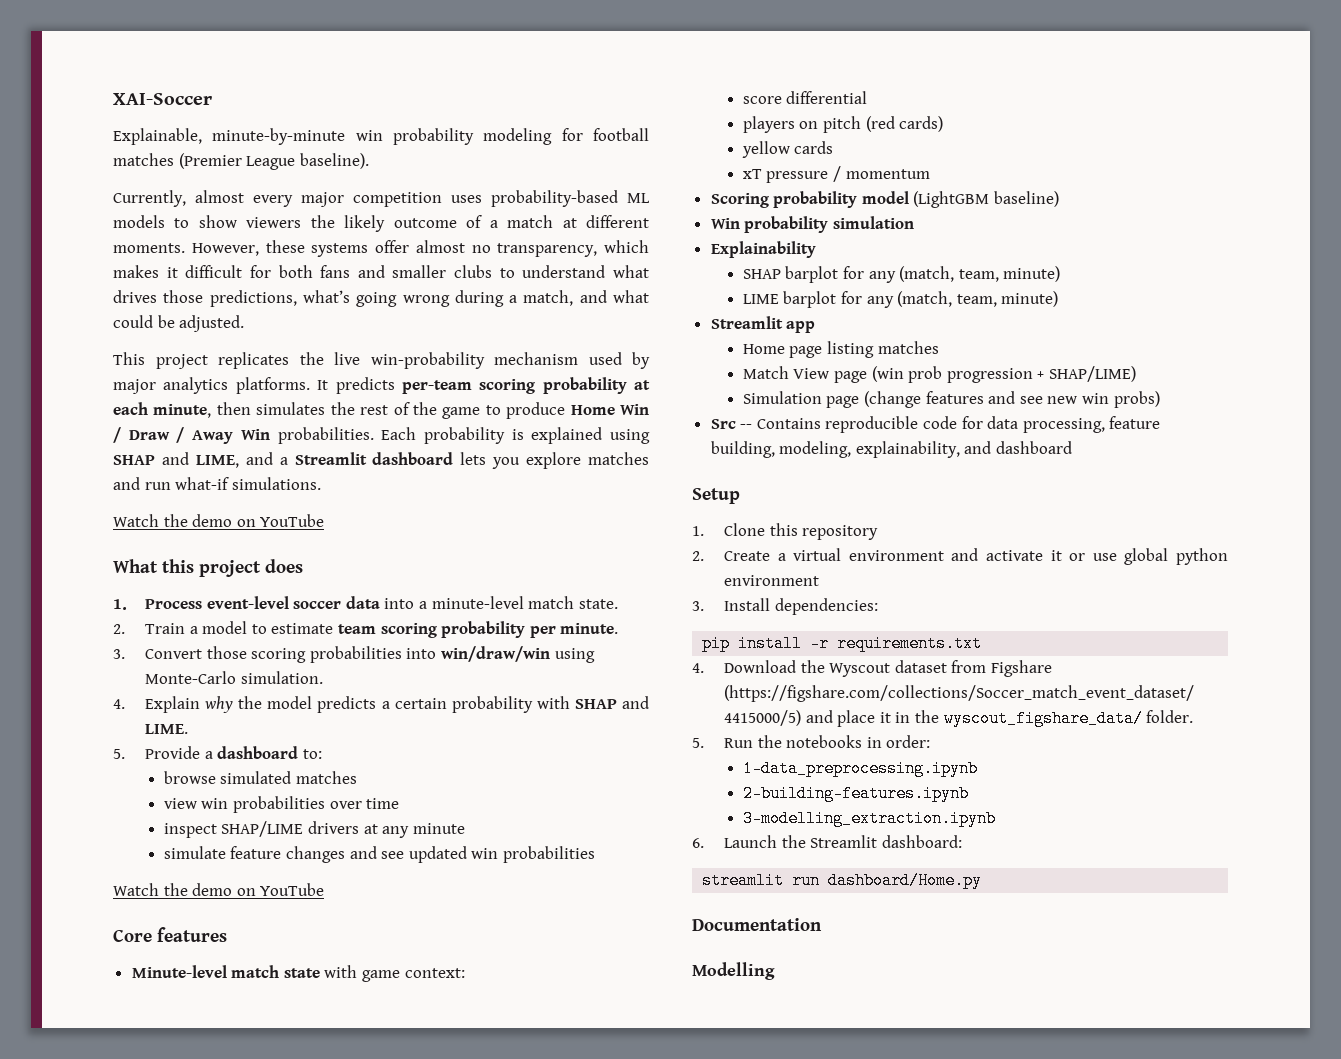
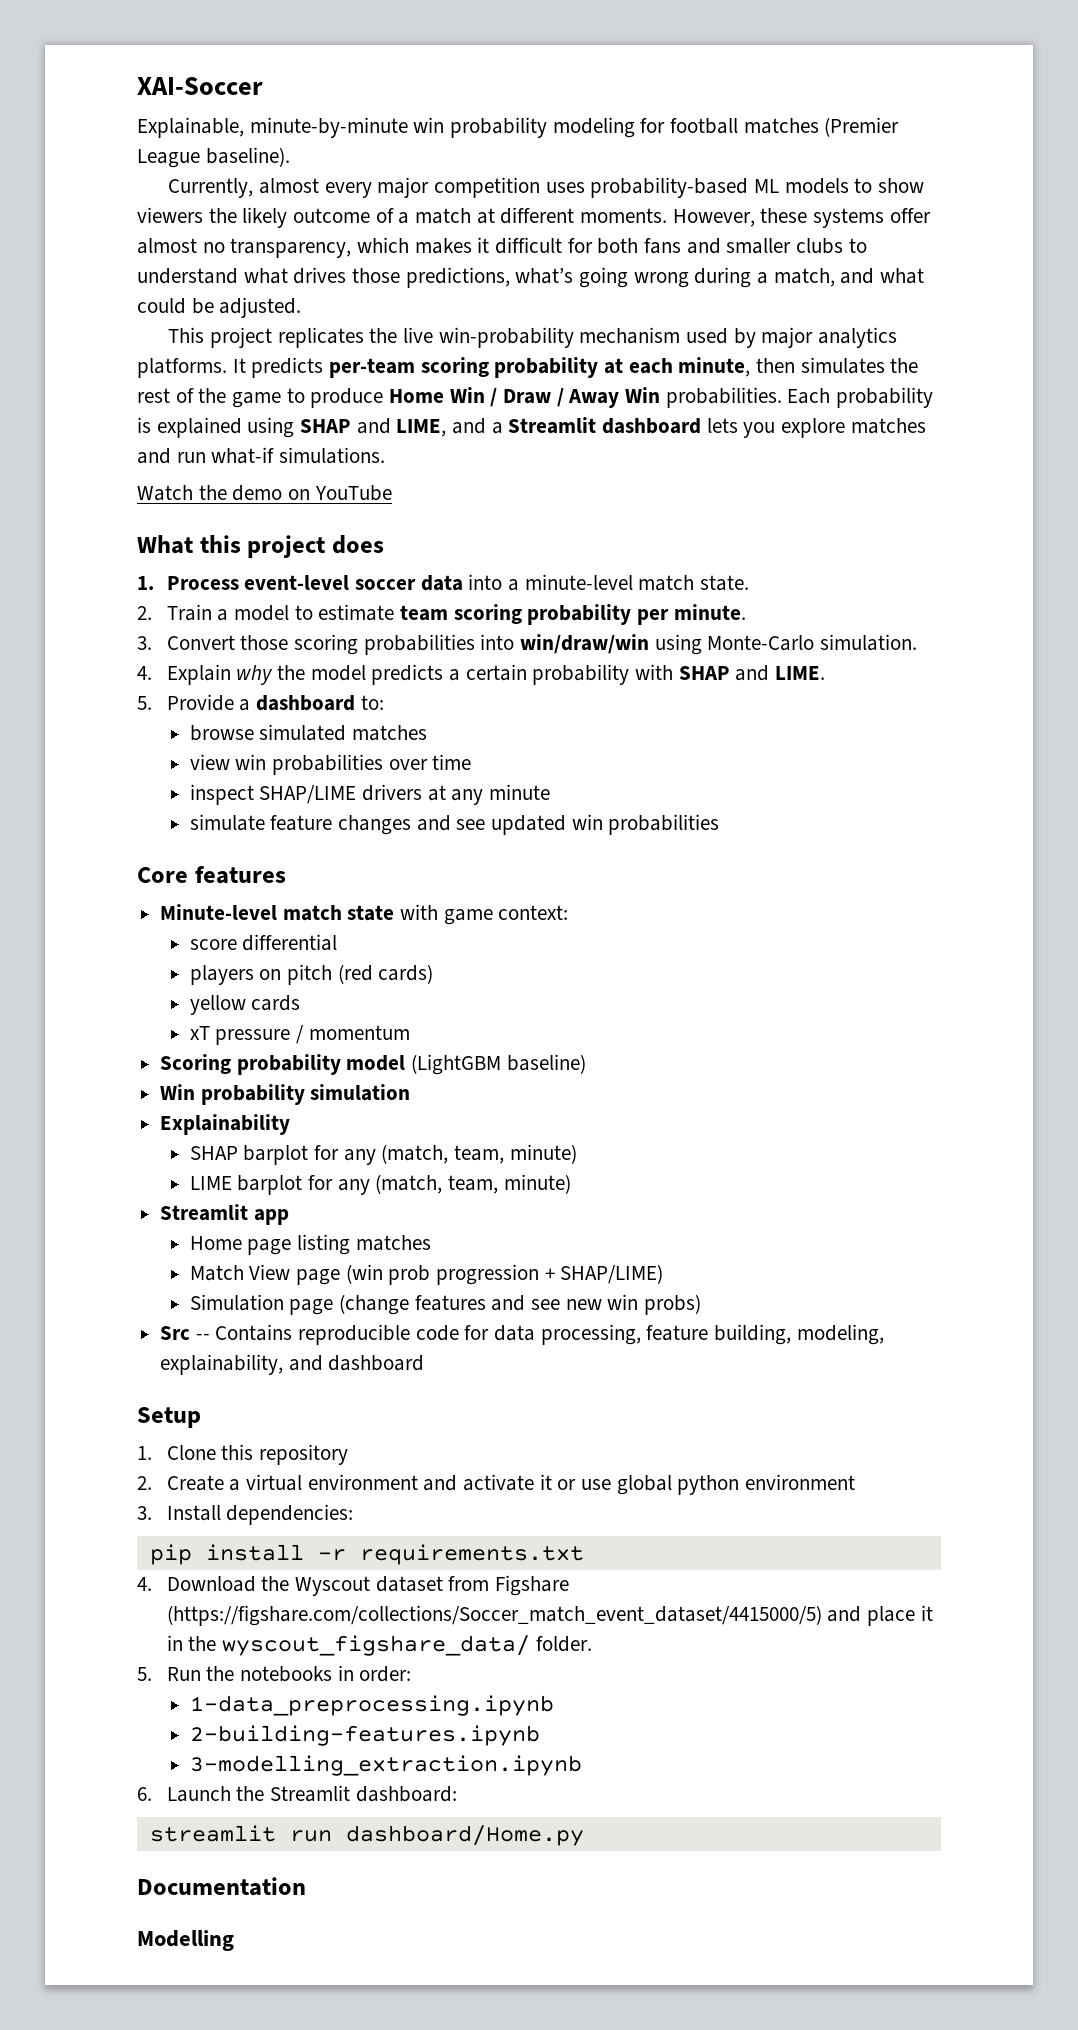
[113,883,325,896] // Watch the demo on YouTube -> (720, 824) none

